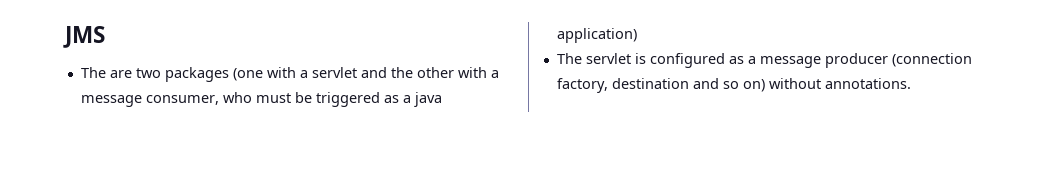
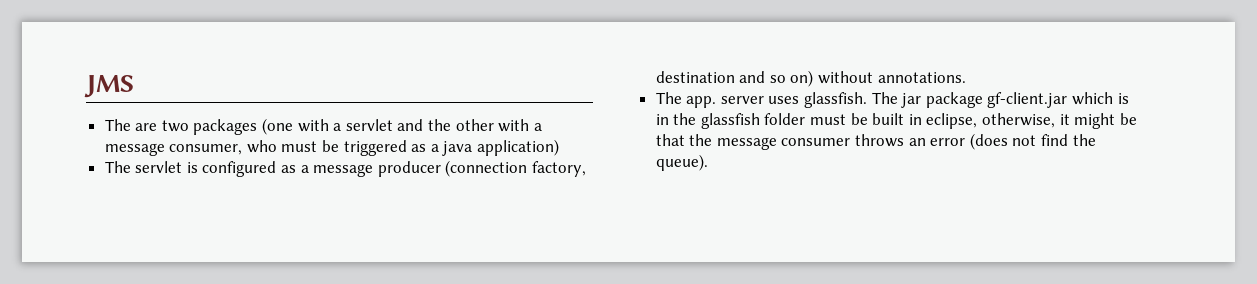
(911, 83) none -> [655,92,1129,108] [655,113,1137,129] [655,133,1096,150] [655,154,708,171] // The app. server uses glassfish. The jar package gf-client.jar which is in the glassfish folder must be built in eclipse, otherwise, it might be that the message consumer throws an error (does not find the queue).

